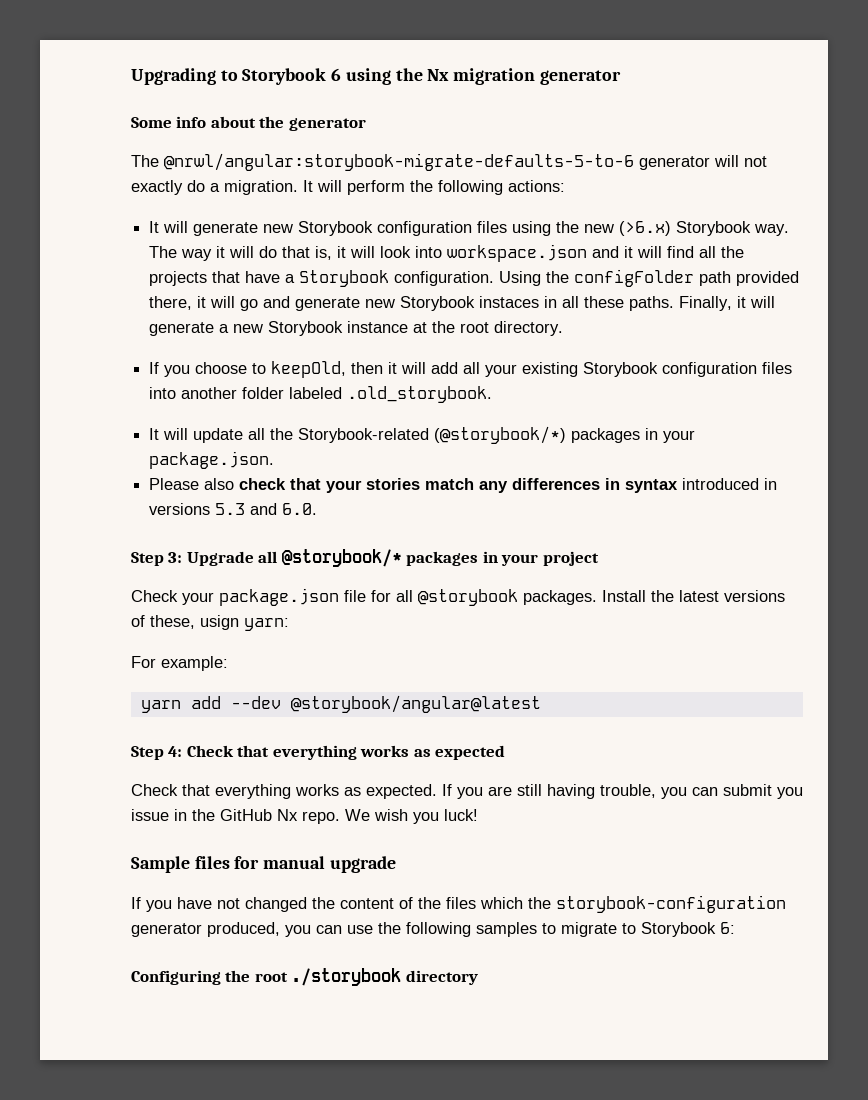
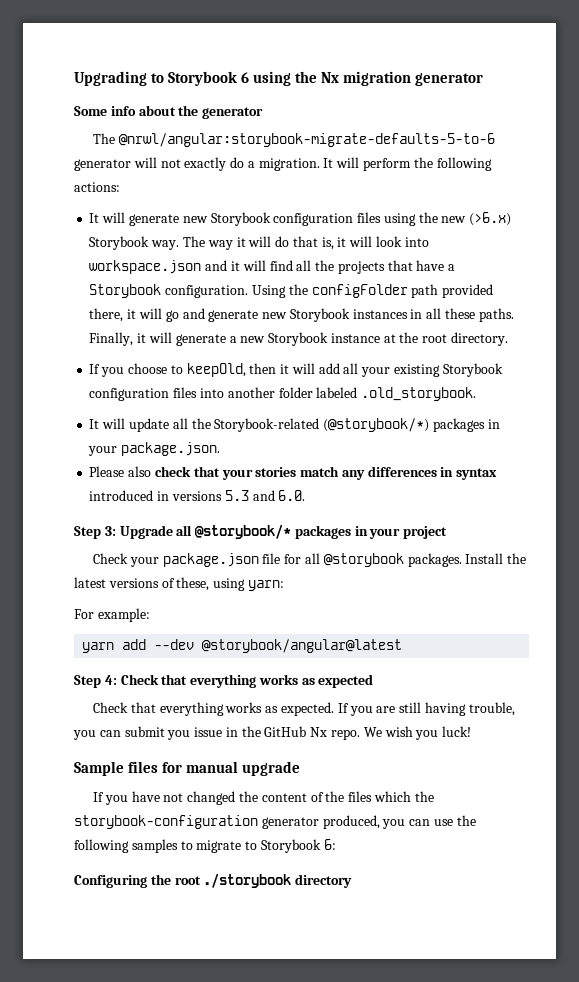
[479,296,540,308] instaces -> [352,309,408,319] instances
[200,615,239,630] usign -> [213,578,246,591] using

